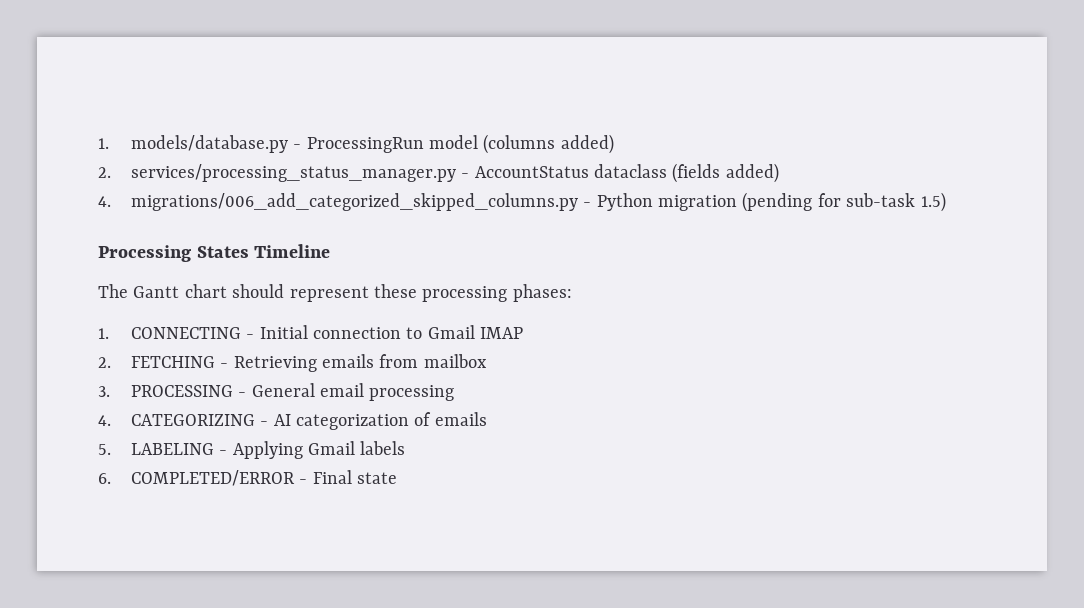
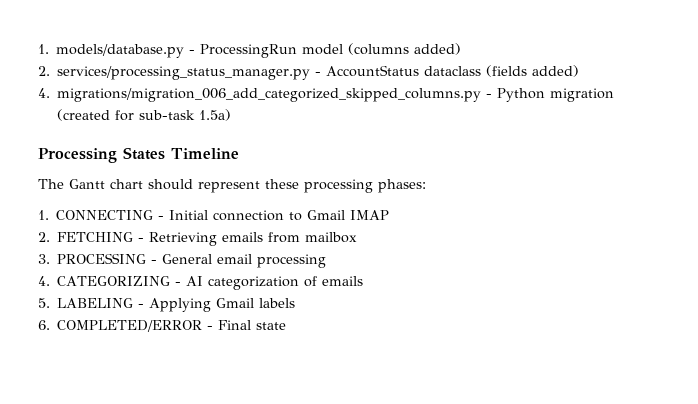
[130,193,578,211] migrations/006_add_categorized_skipped_columns.py -> [57,88,482,102] migrations/migration_006_add_categorized_skipped_columns.py
[742,192,813,212] (pending -> [57,109,111,121] (created
[920,192,946,212] 1.5) -> [199,109,232,121] 1.5a)

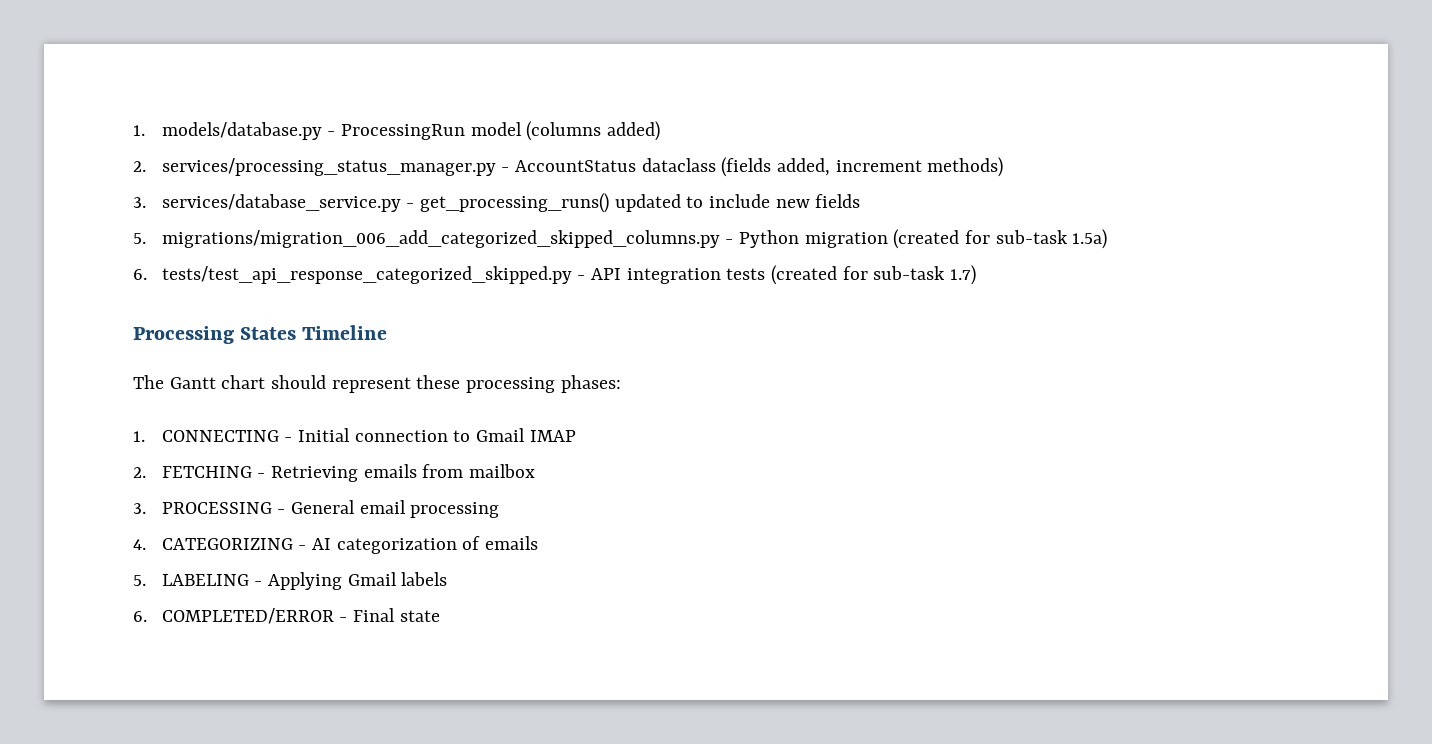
[532,65,580,77] [38,88,50,98] added) // 4. -> [777,157,1004,177] [133,193,861,213] [133,233,146,244] added, increment methods) // 3. services/database_service.py - get_processing_runs() updated to include new fields // 5.
(232, 115) none -> [133,265,977,285] // 6. tests/test_api_response_categorized_skipped.py - API integration tests (created for sub-task 1.7)

